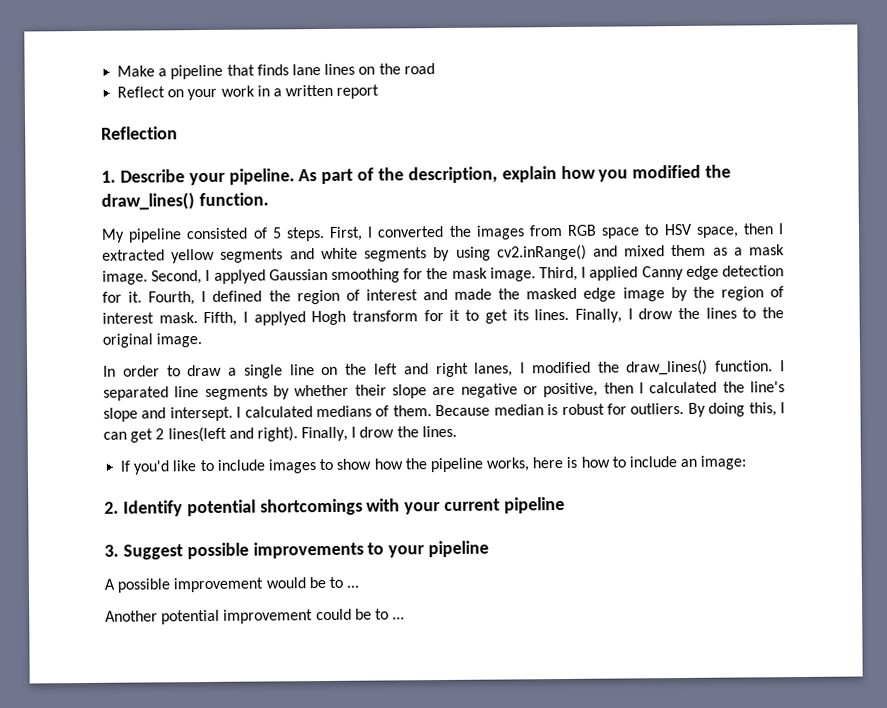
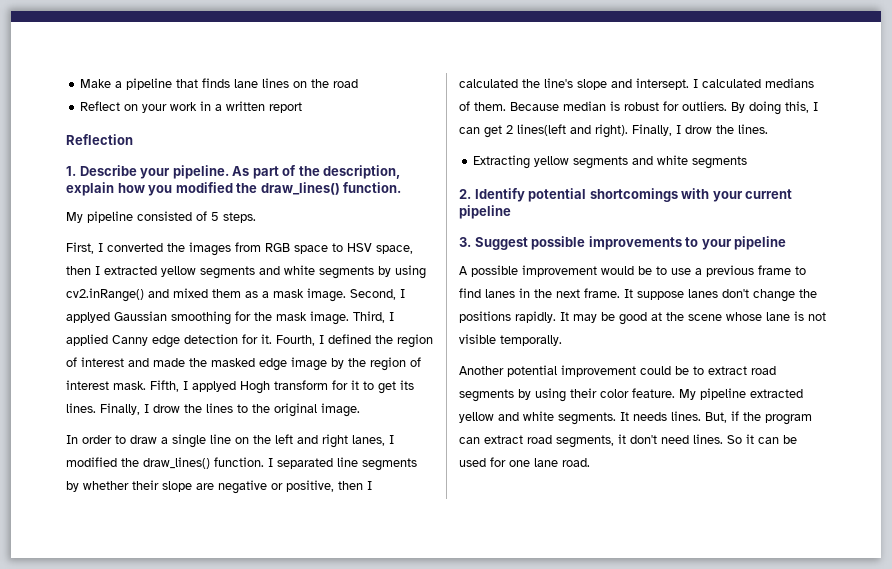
(325, 234) none -> (256, 217) //
[120,455,747,475] If you'd like to include images to show how the pipeline works, here is how to include an image: -> [473,155,748,169] Extracting yellow segments and white segments
[346,585,360,588] ... -> [671,265,806,277] [459,288,817,302] [459,311,826,325] [459,334,562,346] use a previous frame to find lanes in the next frame. It suppose lanes don't change the positions rapidly. It may be good at the scene whose lane is not visible temporally.
[392,617,406,620] ... -> [708,366,776,375] [459,388,803,402] [459,411,812,425] [459,434,797,448] [459,457,590,467] extract road segments by using their color feature. My pipeline extracted yellow and white segments. It needs lines. But, if the program can extract road segments, it don't need lines. So it can be used for one lane road.

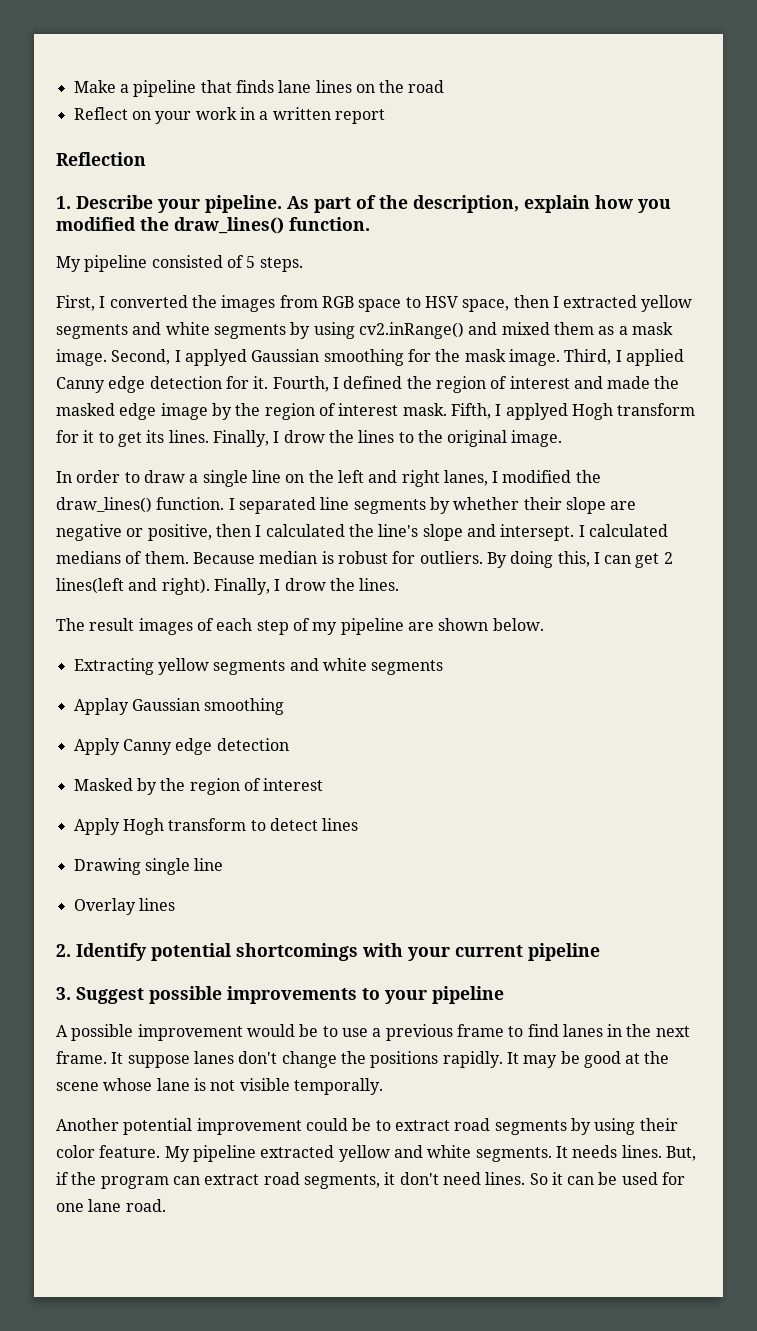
(768, 129) none -> [56,618,544,635] // The result images of each step of my pipeline are shown below.
(748, 162) none -> [73,698,285,715] [73,738,289,755] [73,778,324,795] [73,818,359,835] [73,858,224,875] [73,898,175,915] // Applay Gaussian smoothing // Apply Canny edge detection // Masked by the region of interest // Apply Hogh transform to detect lines // Drawing single line // Overlay lines

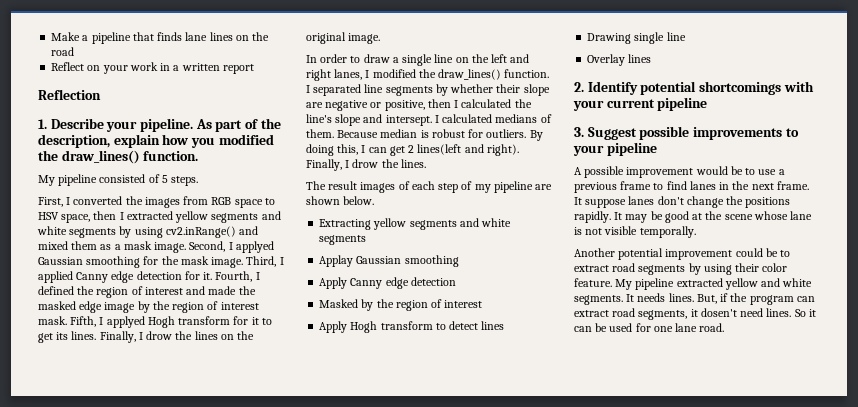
[398,432,414,443] to -> [220,334,234,340] on
[399,1172,439,1185] don't -> [700,308,737,317] dosen't

